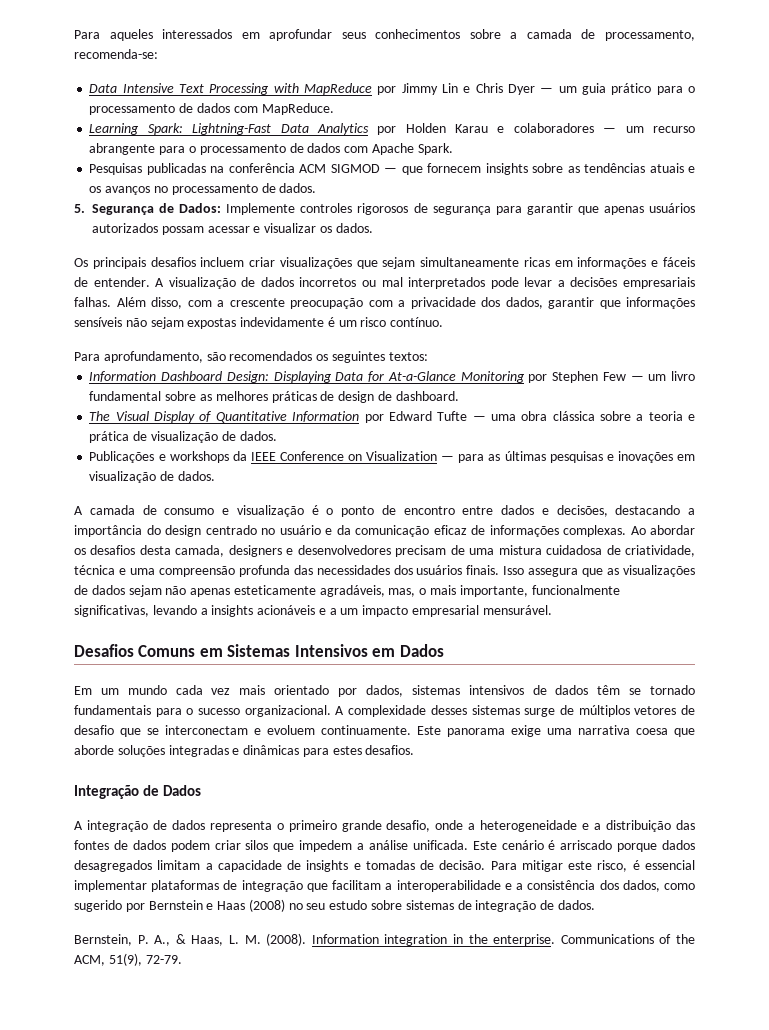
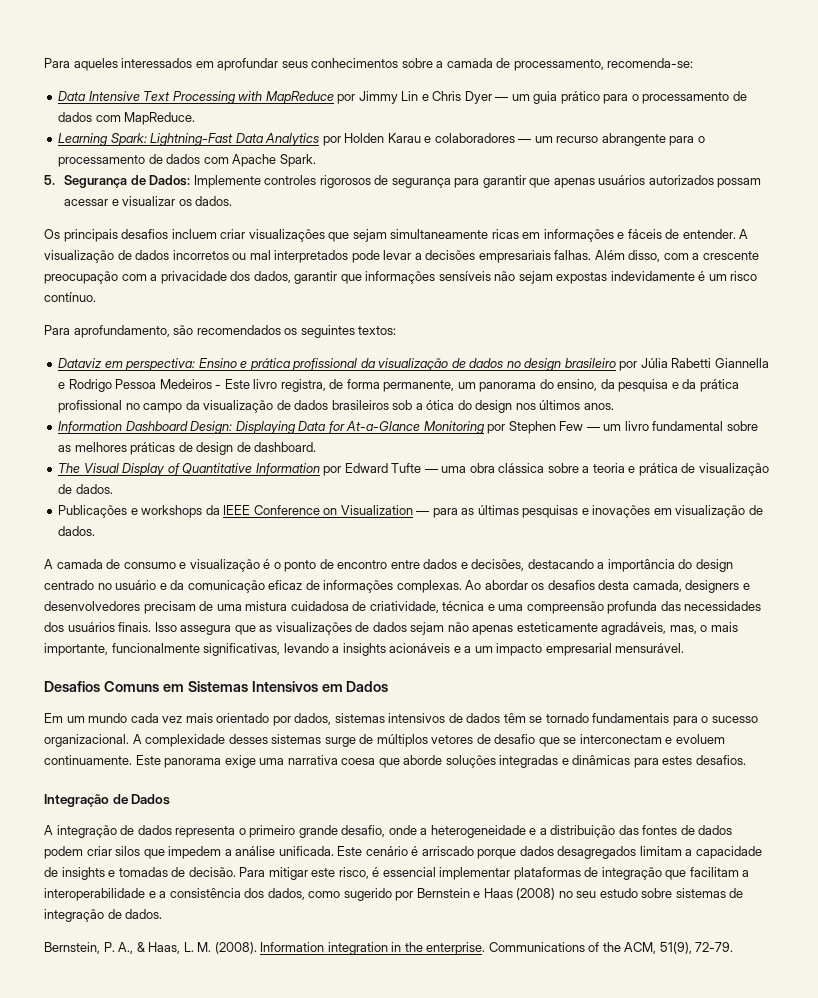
[89,163,695,175] [89,183,317,195] // Pesquisas publicadas na conferência ACM SIGMOD — que fornecem insights sobre as tendências atuais e os avanços no processamento de dados. -> (316, 160) none
(428, 356) none -> [58,358,769,371] [58,379,739,392] [58,400,614,413] // Dataviz em perspectiva: Ensino e prática profissional da visualização de dados no design brasileiro por Júlia Rabetti Giannella e Rodrigo Pessoa Medeiros - Este livro registra, de forma permanente, um panorama do ensino, da pesquisa e da prática profissional no campo da visualização de dados brasileiros sob a ótica do design nos últimos anos.

